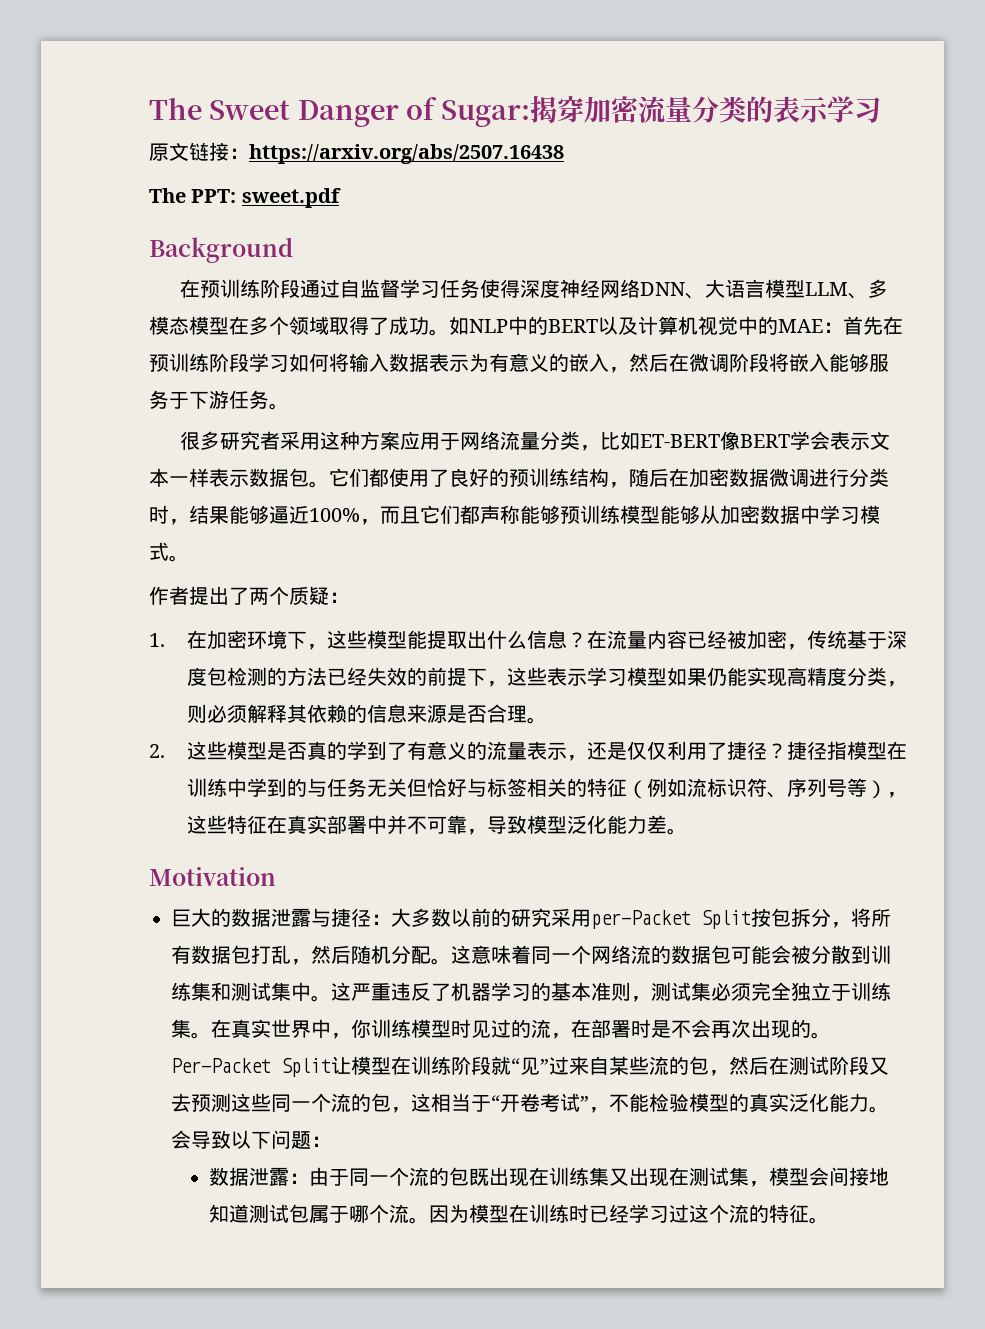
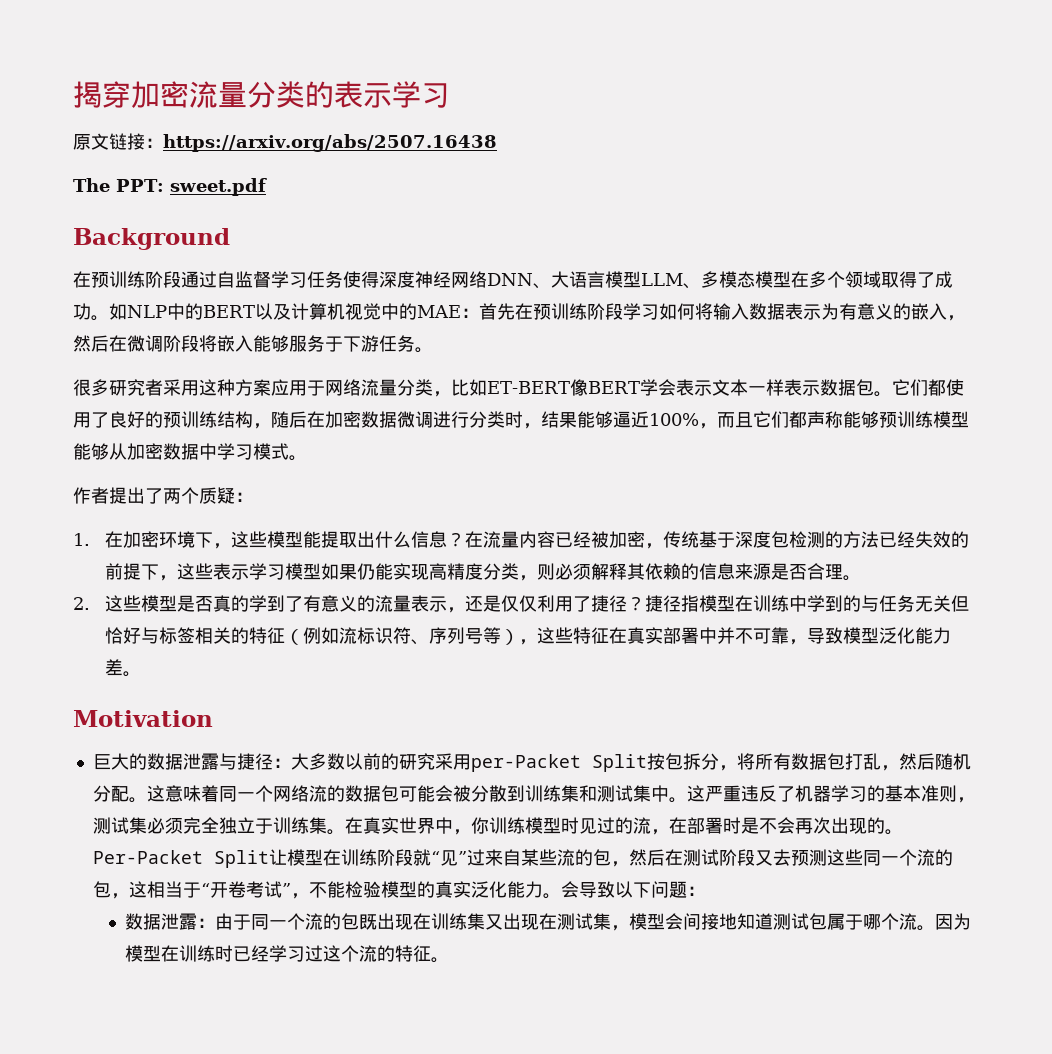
[149,97,531,127] The Sweet Danger of Sugar: -> (73, 94) none

